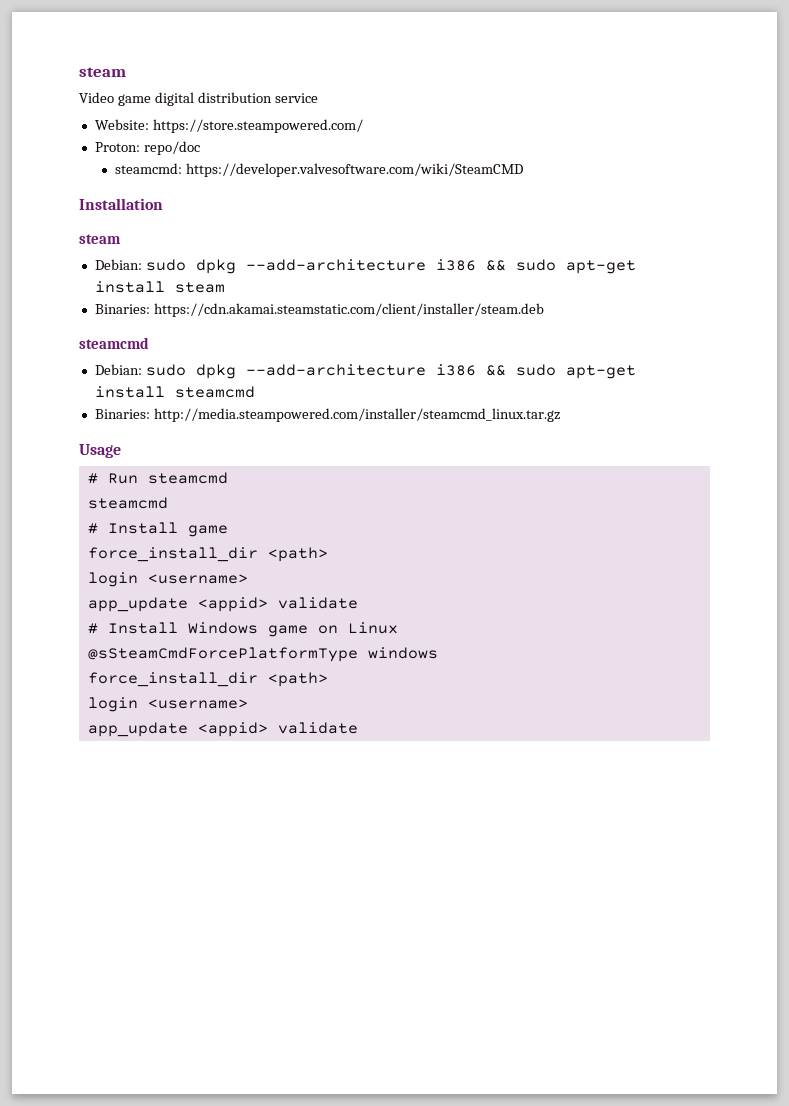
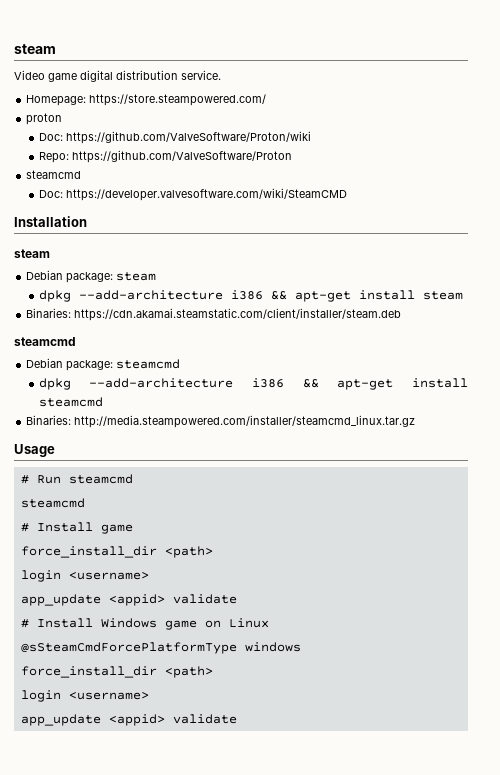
[274,93,318,103] [94,119,149,130] service // Website: -> [181,70,221,80] [26,95,87,106] service. // Homepage:
[94,141,200,155] [114,163,182,174] Proton: repo/doc // steamcmd: -> [26,113,63,125] [38,131,311,144] [38,150,292,163] [26,170,82,179] [38,190,63,198] proton // Doc: https://github.com/ValveSoftware/Proton/wiki // Repo: https://github.com/ValveSoftware/Proton // steamcmd // Doc:
[94,259,556,274] Debian: sudo dpkg --add-architecture i386 && sudo -> [26,270,157,283] [38,290,287,302] Debian package: steam // dpkg --add-architecture i386 &&
[94,364,556,379] Debian: sudo dpkg --add-architecture i386 && sudo -> [26,358,181,371] [38,378,319,390] Debian package: steamcmd // dpkg --add-architecture i386 &&

